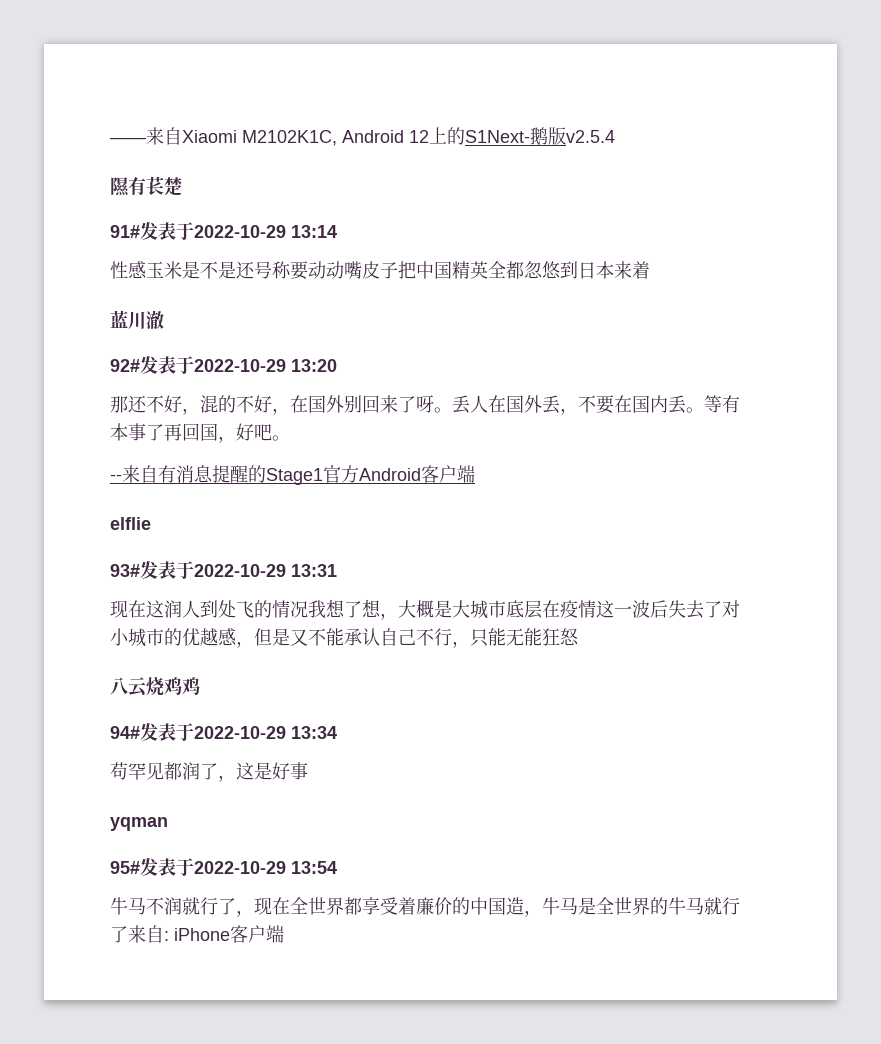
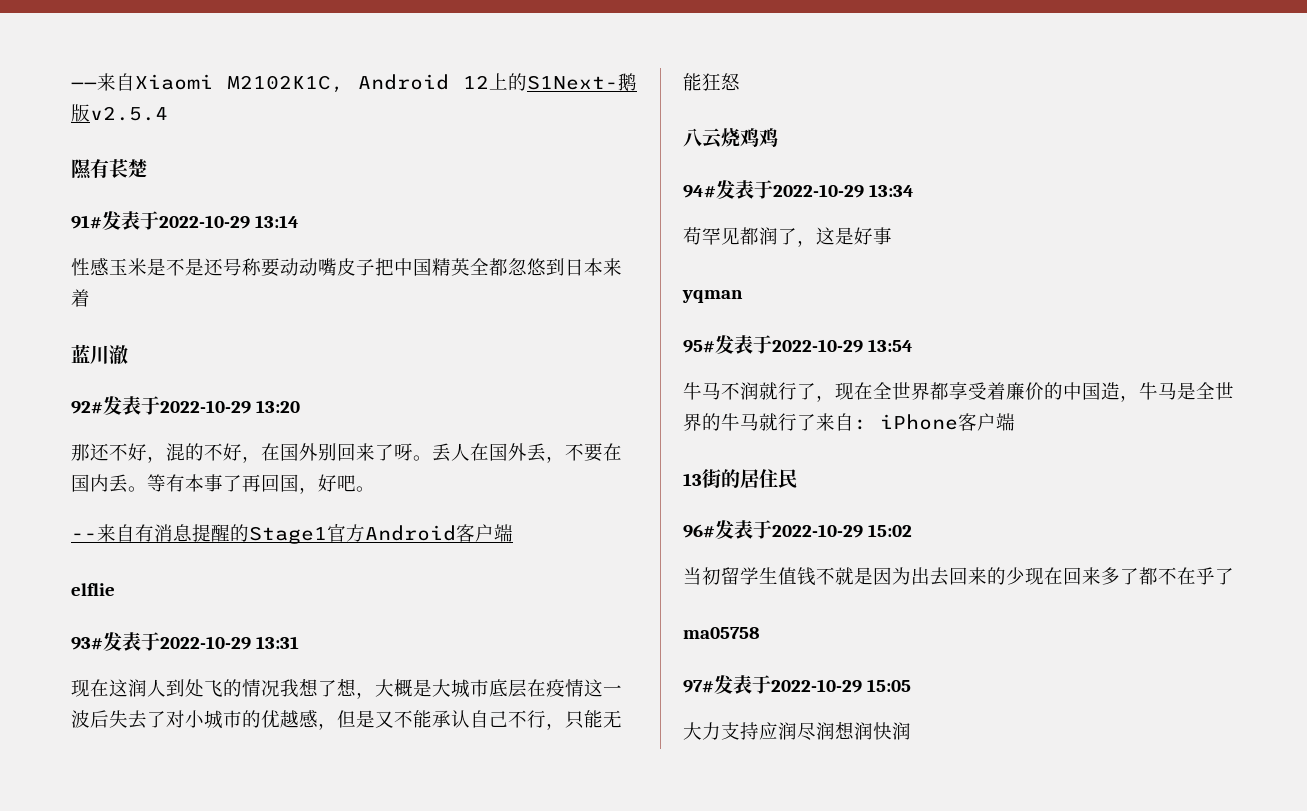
(284, 934) none -> [683,468,797,488] [683,520,913,539] [683,567,1234,586] [683,627,760,639] [683,675,912,694] [683,721,911,741] // 13街的居住民 // 96#发表于2022-10-29 15:02 // 当初留学生值钱不就是因为出去回来的少现在回来多了都不在乎了 // ma05758 // 97#发表于2022-10-29 15:05 // 大力支持应润尽润想润快润

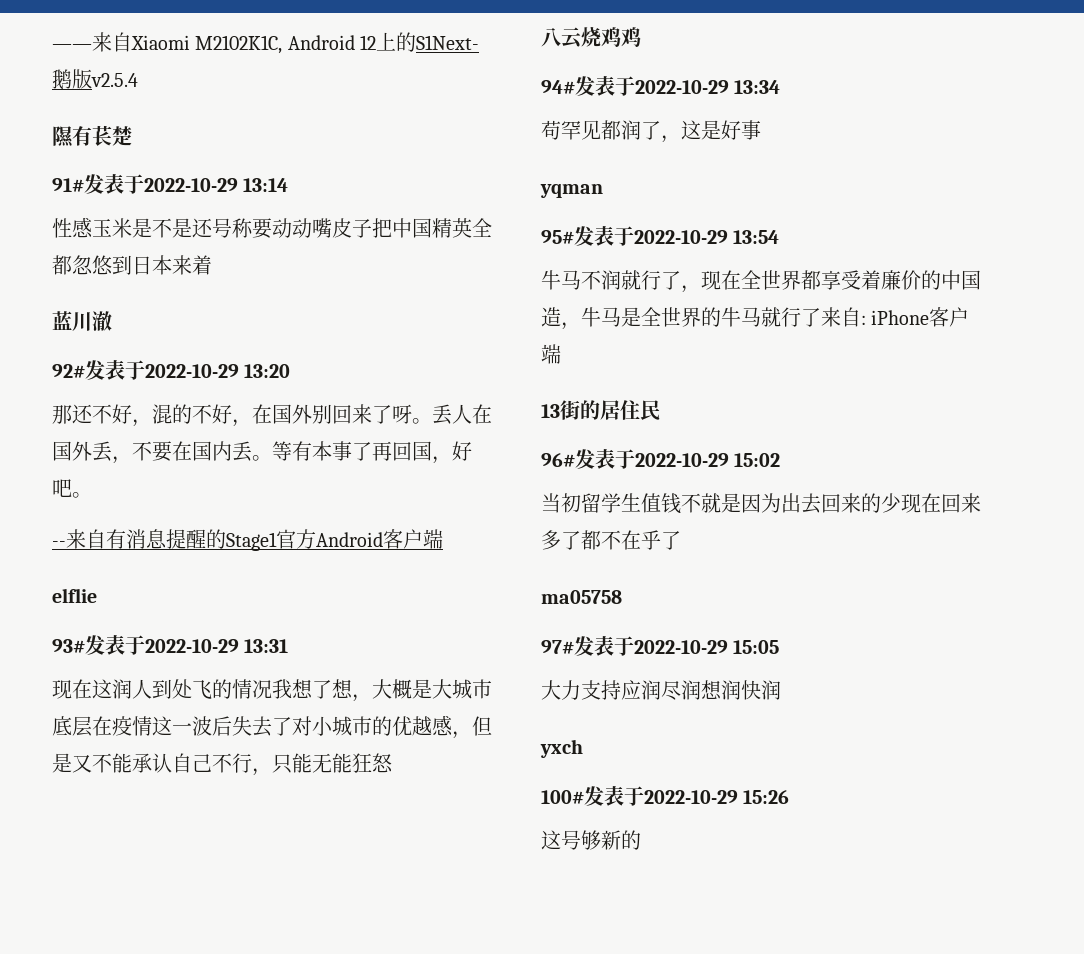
(911, 731) none -> [540,739,583,758] [541,786,790,806] [541,830,641,850] // yxch // 100#发表于2022-10-29 15:26 // 这号够新的

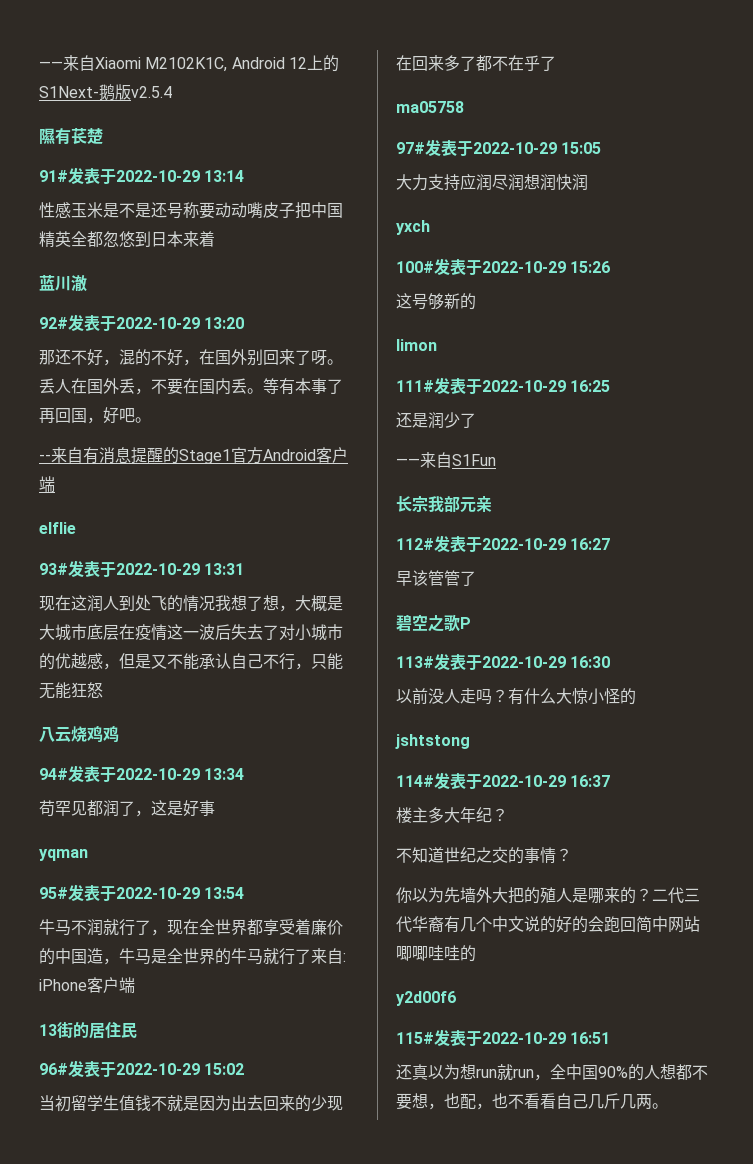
(641, 840) none -> [396,339,437,351] [396,377,611,395] [396,412,476,428] [396,452,496,468] [396,496,492,513] [396,535,611,553] [396,570,476,586] [396,614,471,632] [396,653,611,671] [396,688,636,705] [395,734,470,749] [396,772,611,790] [396,807,508,823] [396,847,572,864] [396,887,700,904] [396,916,700,933] [396,945,476,962] [396,991,456,1006] [396,1029,611,1047] [396,1064,708,1081] [396,1093,668,1110] // limon // 111#发表于2022-10-29 16:25 // 还是润少了 // ——来自S1Fun // 长宗我部元亲 // 112#发表于2022-10-29 16:27 // 早该管管了 // 碧空之歌P // 113#发表于2022-10-29 16:30 // 以前没人走吗？有什么大惊小怪的 // jshtstong // 114#发表于2022-10-29 16:37 // 楼主多大年纪？ // 不知道世纪之交的事情？ // 你以为先墙外大把的殖人是哪来的？二代三代华裔有几个中文说的好的会跑回简中网站唧唧哇哇的 // y2d00f6 // 115#发表于2022-10-29 16:51 // 还真以为想run就run，全中国90%的人想都不要想，也配，也不看看自己几斤几两。

